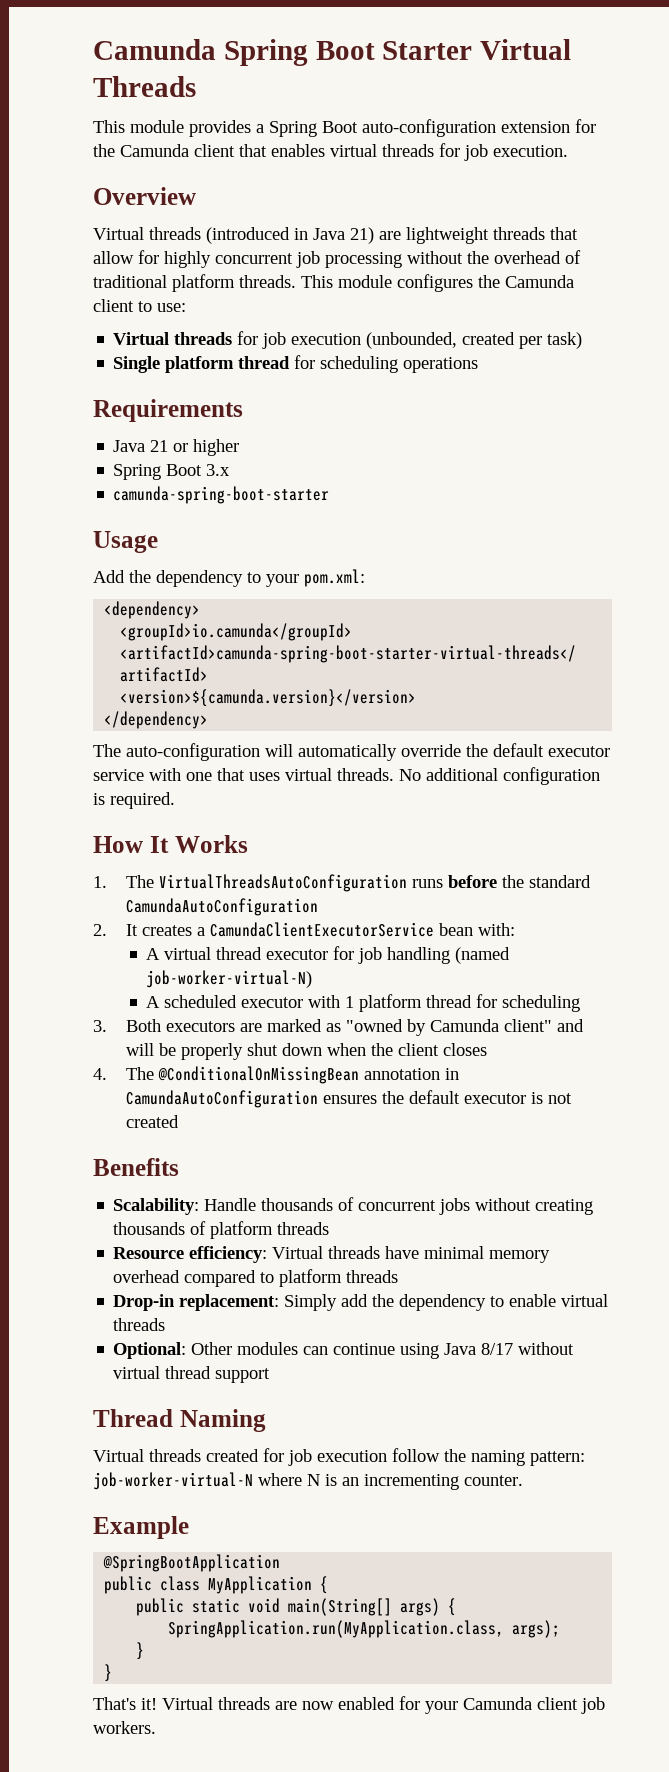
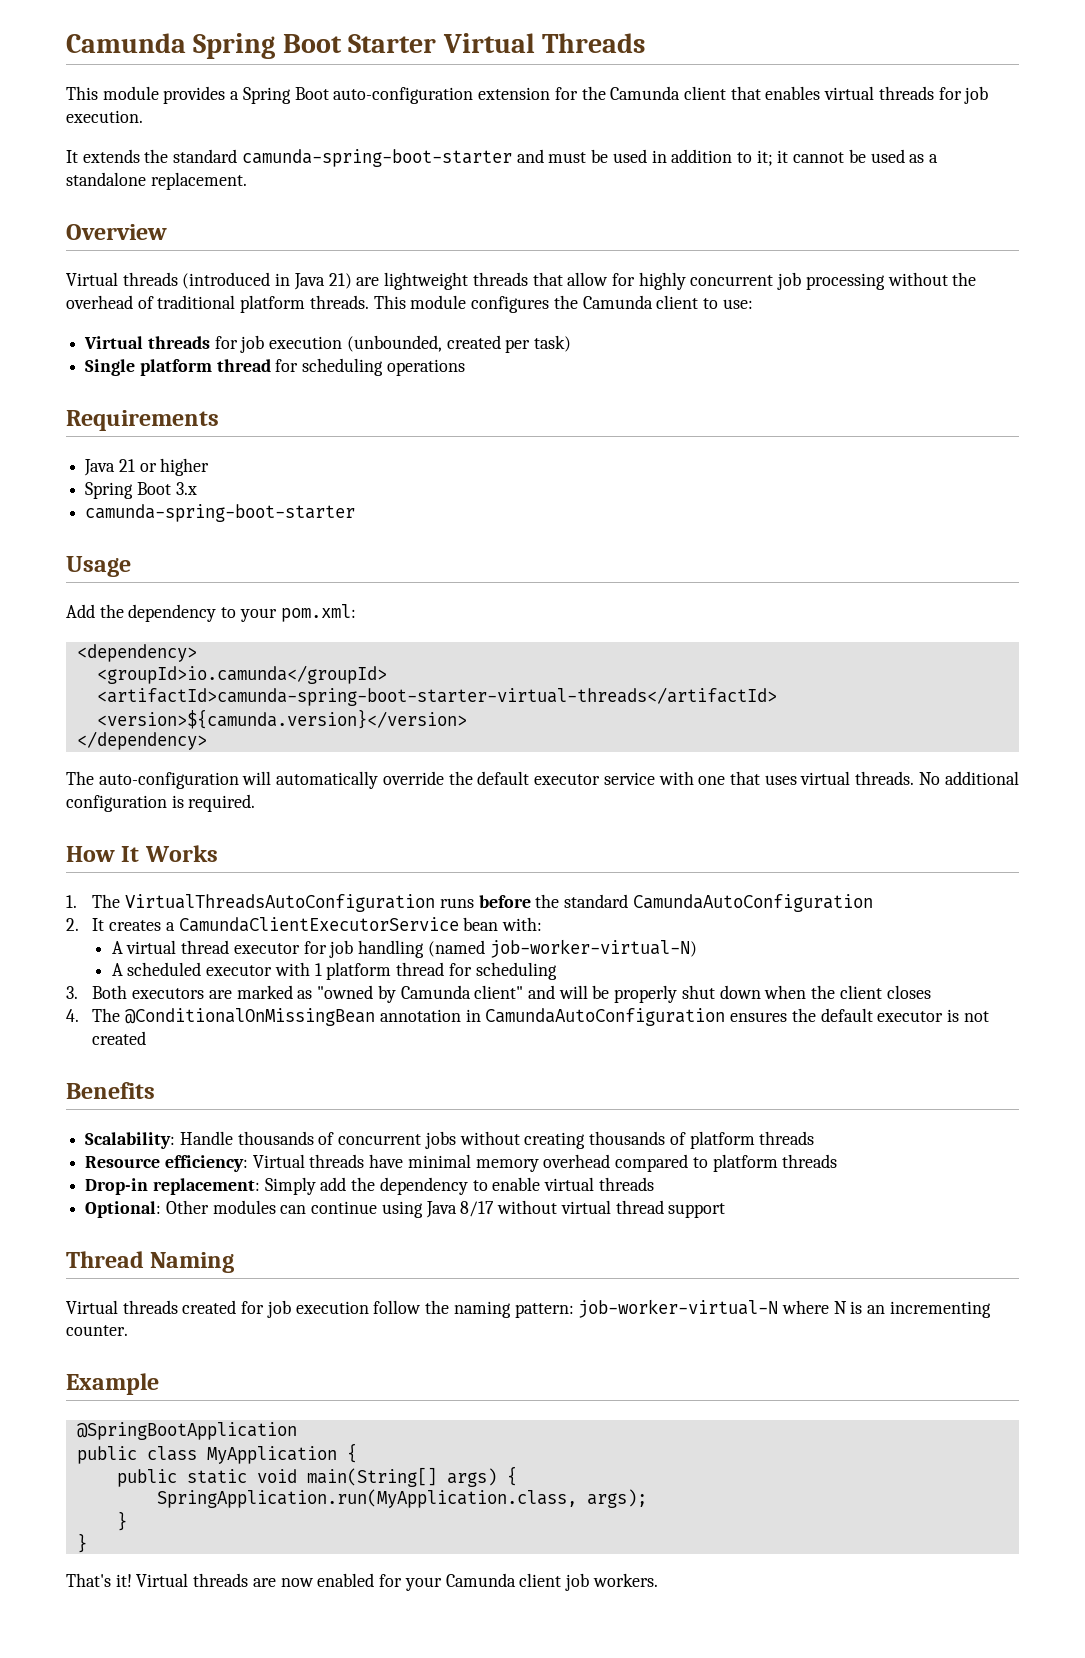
(568, 151) none -> [66,149,939,167] [66,172,247,190] // It extends the standard camunda-spring-boot-starter and must be used in addition to it; it cannot be used as a standalone replacement.

